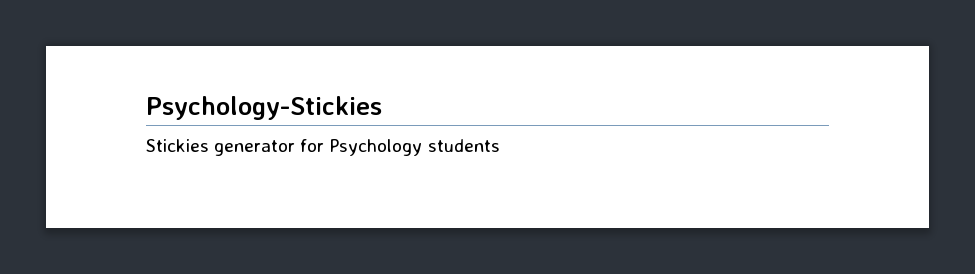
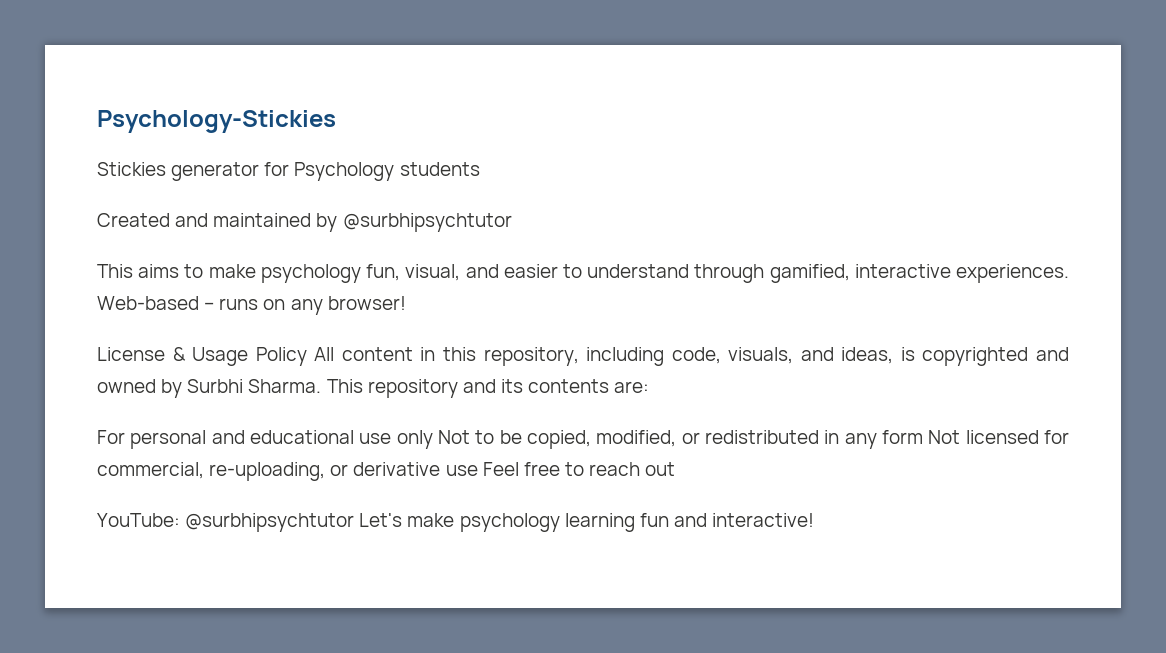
(500, 145) none -> [97,213,512,232] [97,264,1069,283] [97,296,406,315] [97,347,1069,366] [97,379,650,398] [97,430,1070,449] [97,462,676,481] [97,513,815,532] // Created and maintained by @surbhipsychtutor // This aims to make psychology fun, visual, and easier to understand through gamified, interactive experiences. Web-based – runs on any browser! // License & Usage Policy All content in this repository, including code, visuals, and ideas, is copyrighted and owned by Surbhi Sharma. This repository and its contents are: // For personal and educational use only Not to be copied, modified, or redistributed in any form Not licensed for commercial, re-uploading, or derivative use Feel free to reach out // YouTube: @surbhipsychtutor Let's make psychology learning fun and interactive!

